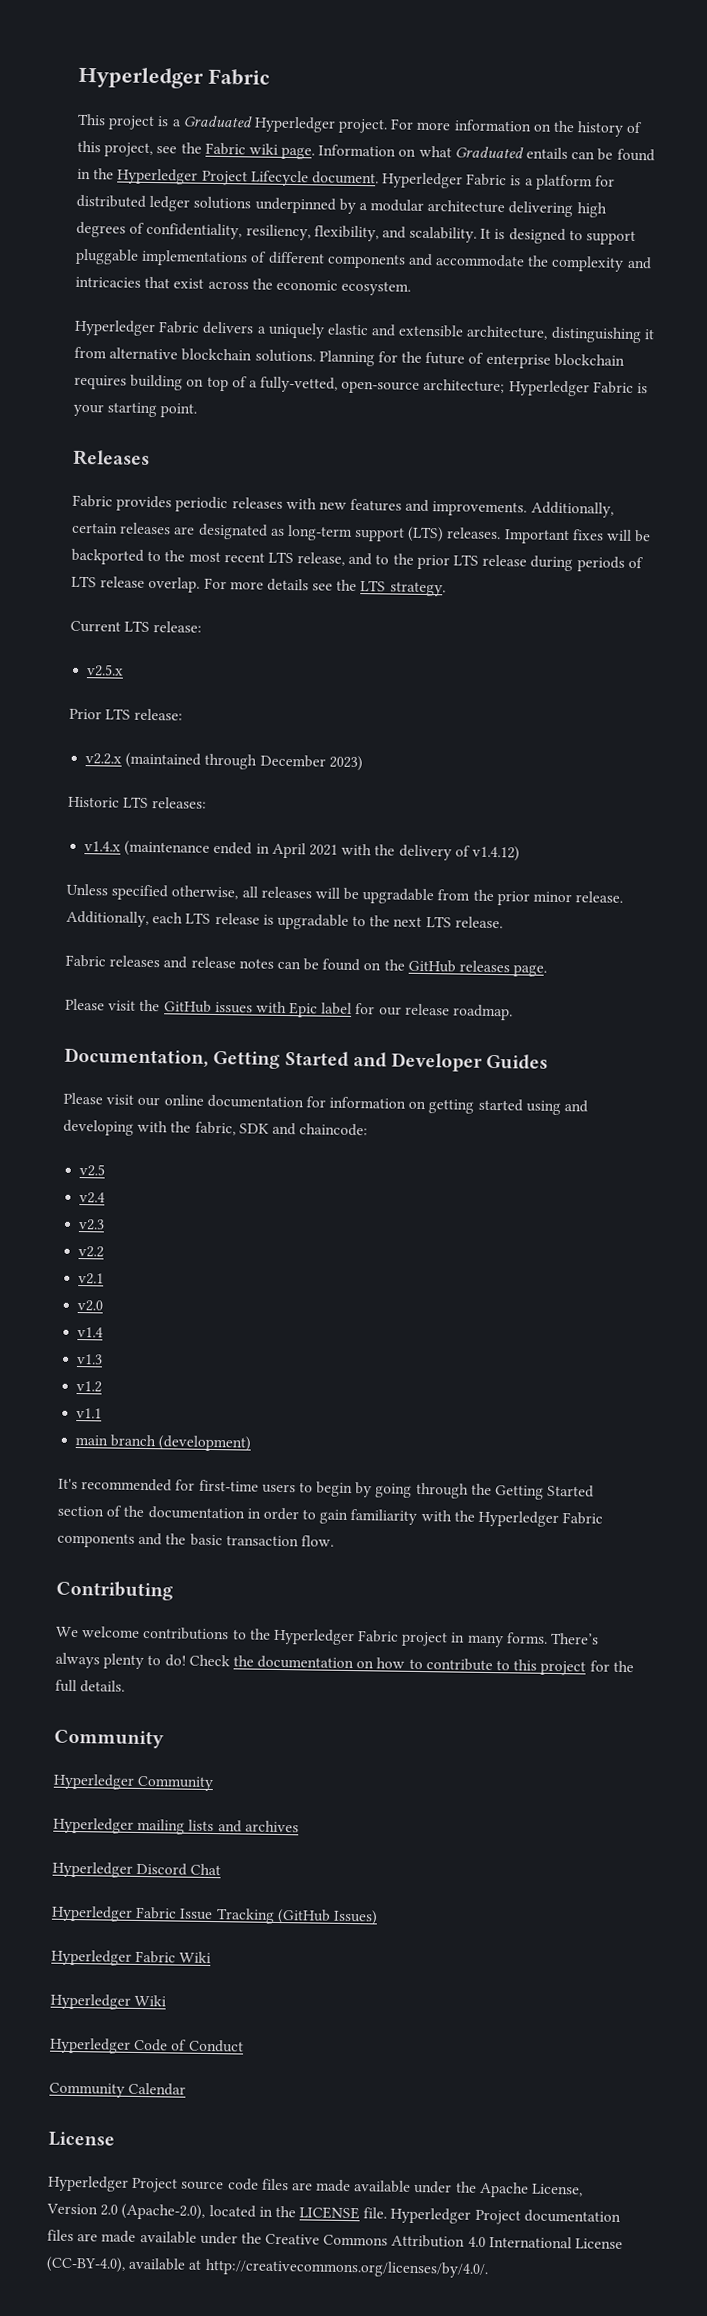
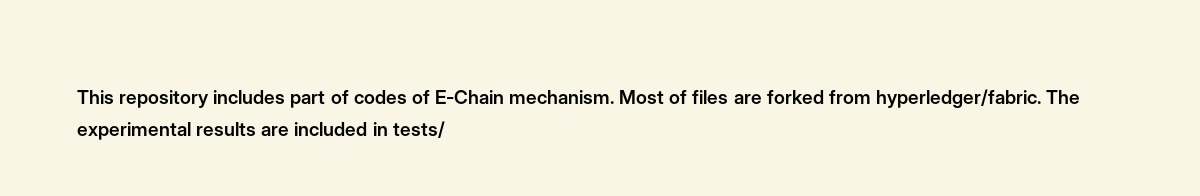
[78,66,270,89] [77,113,644,137] [77,140,655,162] [77,168,616,191] [76,194,607,218] [76,221,637,246] [75,248,652,272] [75,276,412,296] [74,319,655,344] [74,346,625,369] [74,374,649,397] [73,402,198,418] [73,449,150,466] [72,494,614,518] [72,522,652,545] [71,548,644,572] [71,575,446,597] [70,620,203,633] [86,664,125,677] [69,708,184,721] [85,752,363,772] [68,796,208,809] [84,840,520,862] [66,883,624,906] [66,910,503,930] [65,954,548,977] [65,998,514,1021] [64,1047,549,1072] [63,1092,589,1115] [63,1119,369,1137] [79,1164,106,1177] [79,1192,106,1204] [78,1219,106,1231] [78,1246,105,1258] [78,1273,105,1285] [77,1300,104,1312] [77,1327,104,1338] [76,1354,104,1365] [76,1381,103,1393] [76,1408,103,1419] [75,1434,252,1452] [58,1478,595,1500] [57,1505,604,1528] [57,1532,334,1548] [56,1580,173,1601] [56,1626,600,1648] [55,1652,634,1676] [55,1679,126,1693] [54,1729,164,1749] [53,1773,215,1792] [53,1817,299,1835] [52,1861,222,1878] [51,1905,378,1926] [51,1949,212,1966] [50,1993,167,2010] [50,2037,244,2054] [49,2082,187,2098] [48,2131,115,2147] [48,2175,584,2198] [46,2203,621,2225] [47,2229,624,2250] [46,2256,489,2279] Hyperledger Fabric // This project is a Graduated Hyperledger project. For more information on the history of this project, see the Fabric wiki page. Information on what Graduated entails can be found in the Hyperledger Project Lifecycle document. Hyperledger Fabric is a platform for distributed ledger solutions underpinned by a modular architecture delivering high degrees of confidentiality, resiliency, flexibility, and scalability. It is designed to support pluggable implementations of different components and accommodate the complexity and intricacies that exist across the economic ecosystem. // Hyperledger Fabric delivers a uniquely elastic and extensible architecture, distinguishing it from alternative blockchain solutions. Planning for the future of enterprise blockchain requires building on top of a fully-vetted, open-source architecture; Hyperledger Fabric is your starting point. // Releases // Fabric provides periodic releases with new features and improvements. Additionally, certain releases are designated as long-term support (LTS) releases. Important fixes will be backported to the most recent LTS release, and to the prior LTS release during periods of LTS release overlap. For more details see the LTS strategy. // Current LTS release: // v2.5.x // Prior LTS release: // v2.2.x (maintained through December 2023) // Historic LTS releases: // v1.4.x (maintenance ended in April 2021 with the delivery of v1.4.12) // Unless specified otherwise, all releases will be upgradable from the prior minor release. Additionally, each LTS release is upgradable to the next LTS release. // Fabric releases and release notes can be found on the GitHub releases page. // Please visit the GitHub issues with Epic label for our release roadmap. // Documentation, Getting Started and Developer Guides // Please visit our online documentation for information on getting started using and developing with the fabric, SDK and chaincode: // v2.5 // v2.4 // v2.3 // v2.2 // v2.1 // v2.0 // v1.4 // v1.3 // v1.2 // v1.1 // main branch (development) // It's recommended for first-time users to begin by going through the Getting Started section of the documentation in order to gain familiarity with the Hyperledger Fabric components and the basic transaction flow. // Contributing // We welcome contributions to the Hyperledger Fabric project in many forms. There’s always plenty to do! Check the documentation on how to contribute to this project for the full details. // Community // Hyperledger Community // Hyperledger mailing lists and archives // Hyperledger Discord Chat // Hyperledger Fabric Issue Tracking (GitHub Issues) // Hyperledger Fabric Wiki // Hyperledger Wiki // Hyperledger Code of Conduct // Community Calendar // License // Hyperledger Project source code files are made available under the Apache License, Version 2.0 (Apache-2.0), located in the LICENSE file. Hyperledger Project documentation files are made available under the Creative Commons Attribution 4.0 International License (CC-BY-4.0), available at http://creativecommons.org/licenses/by/4.0/. -> [77,89,1081,108] [77,121,445,140] This repository includes part of codes of E-Chain mechanism. Most of files are forked from hyperledger/fabric. The experimental results are included in tests/

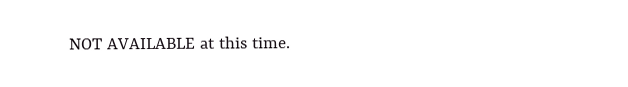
[77,89,1081,108] [77,121,445,140] This repository includes part of codes of E-Chain mechanism. Most of files are forked from hyperledger/fabric. The experimental results are included in tests/ -> [68,36,291,50] NOT AVAILABLE at this time.

